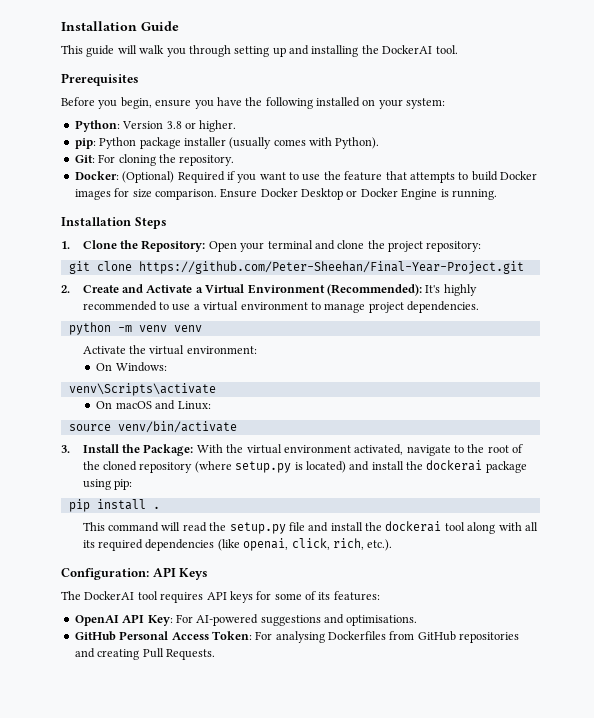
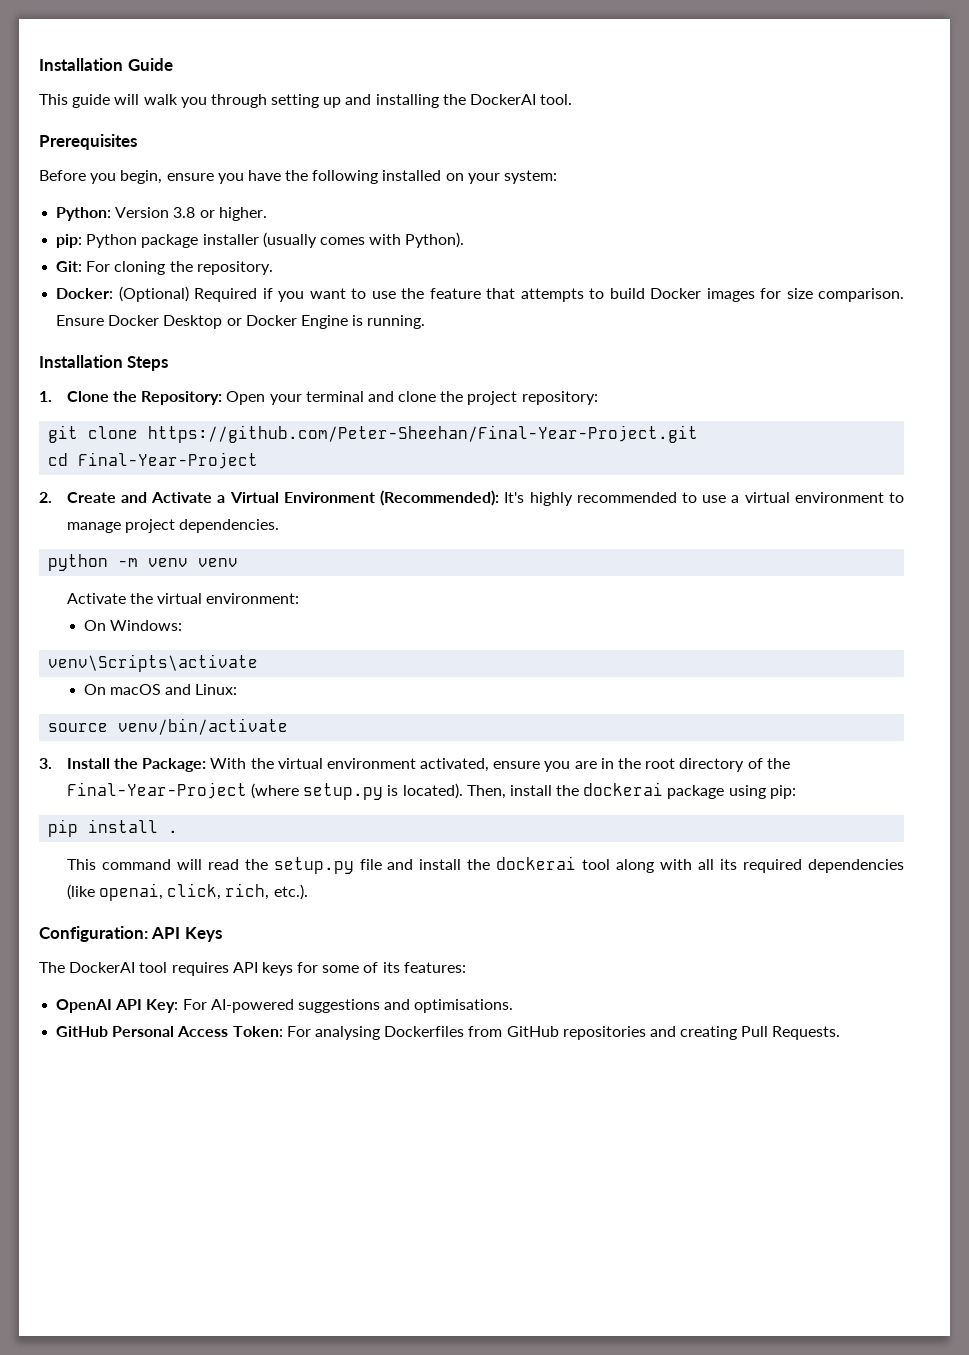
(524, 267) none -> [48,452,259,469] // cd Final-Year-Project
[406,445,465,456] navigate to -> [493,758,614,772] ensure you are in
(509, 449) none -> [679,758,745,772] directory
[103,461,193,473] cloned repository -> [66,782,247,799] Final-Year-Project
[305,461,370,473] located) and -> [402,783,506,799] located). Then,

